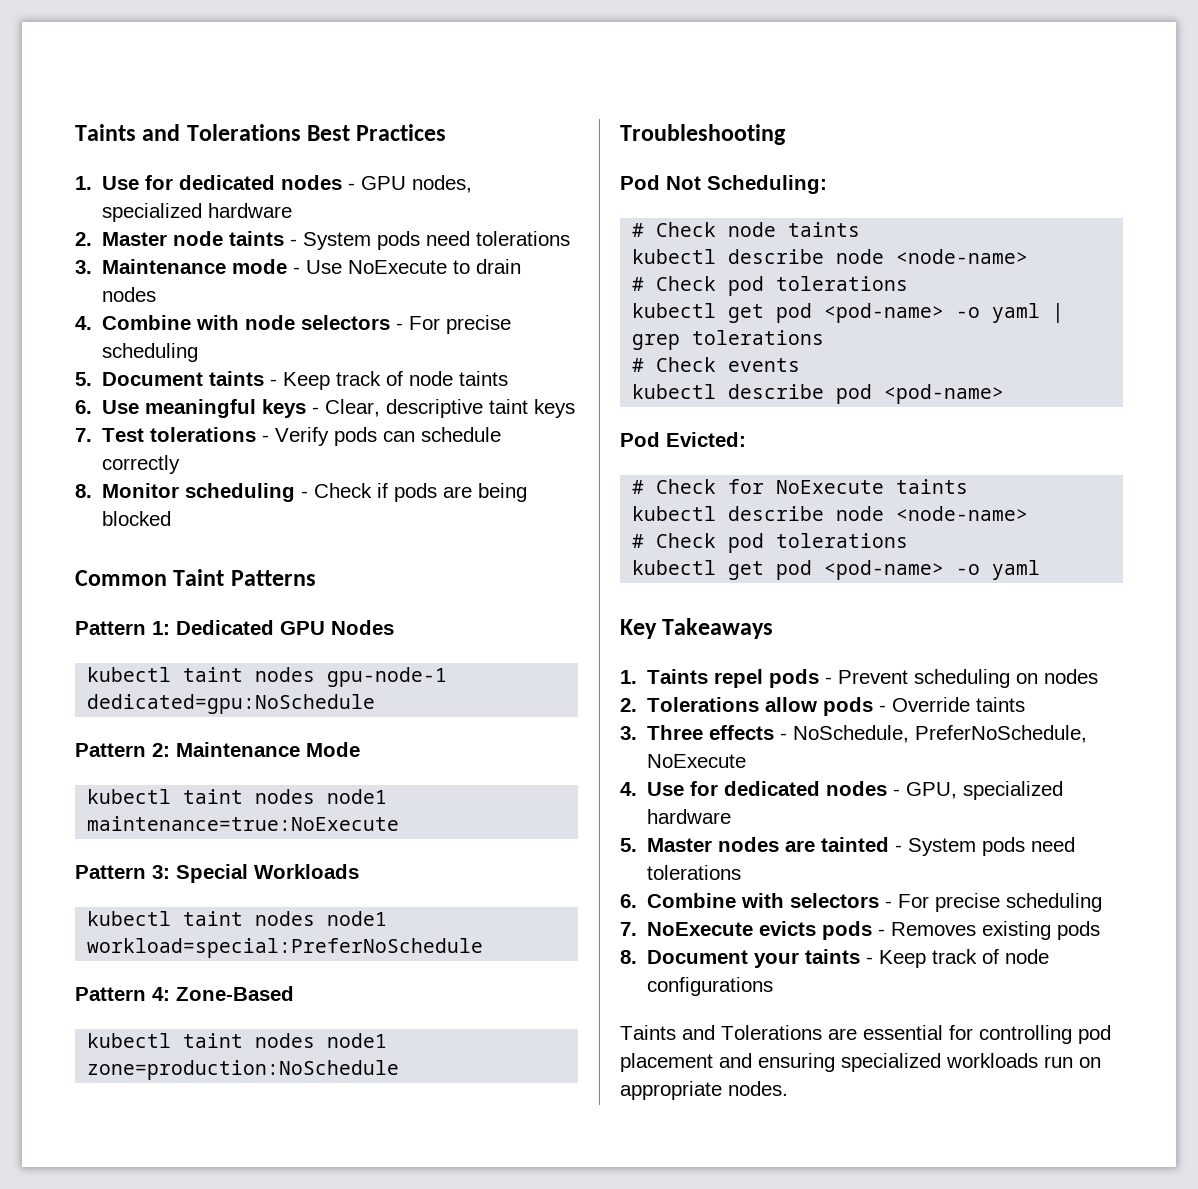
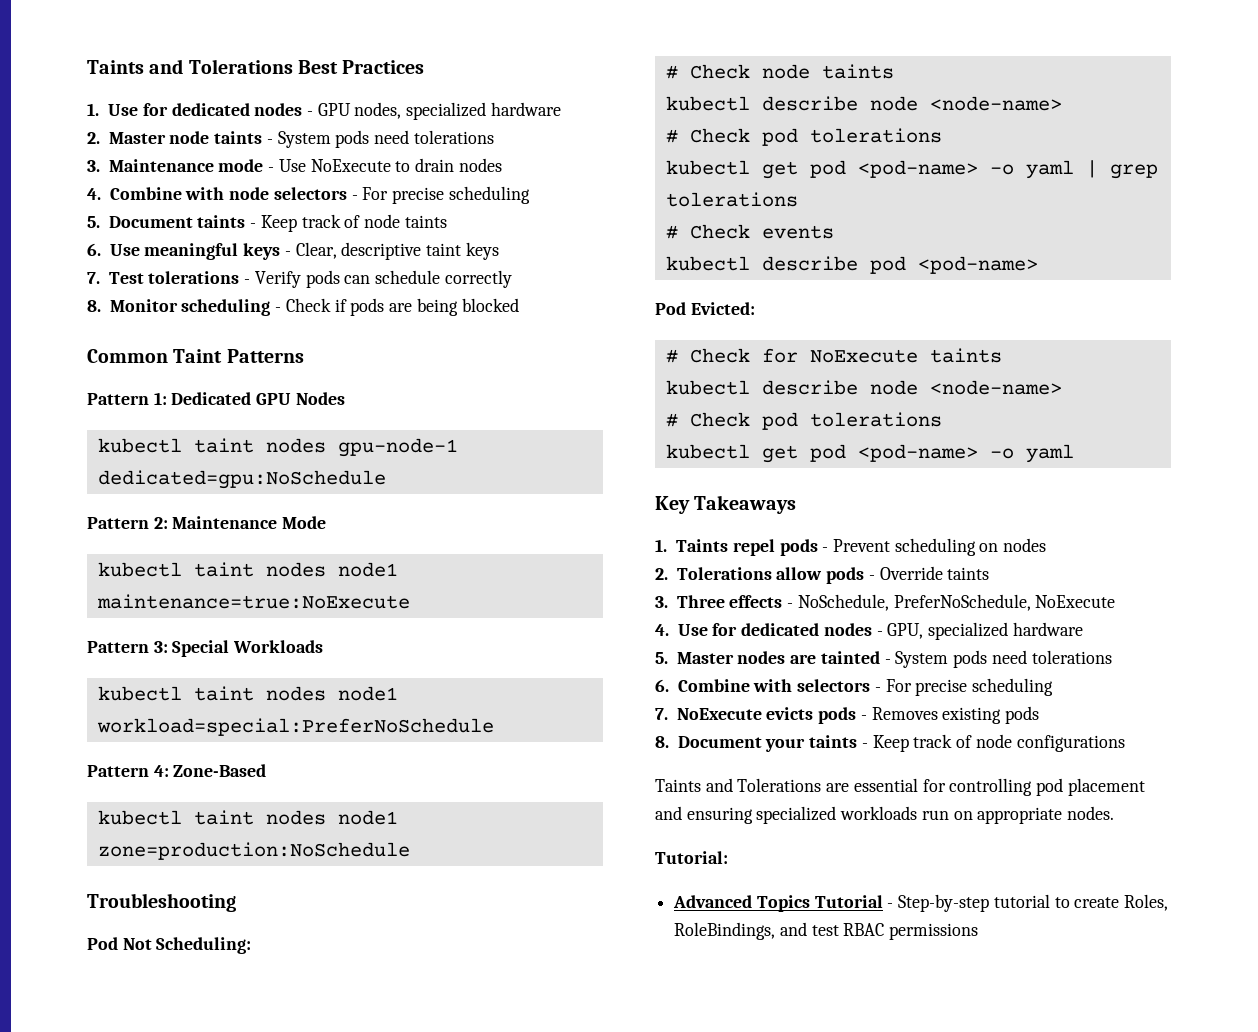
(788, 1088) none -> [655,851,728,864] [673,894,1169,912] [674,922,979,940] // Tutorial: // Advanced Topics Tutorial - Step-by-step tutorial to create Roles, RoleBindings, and test RBAC permissions

